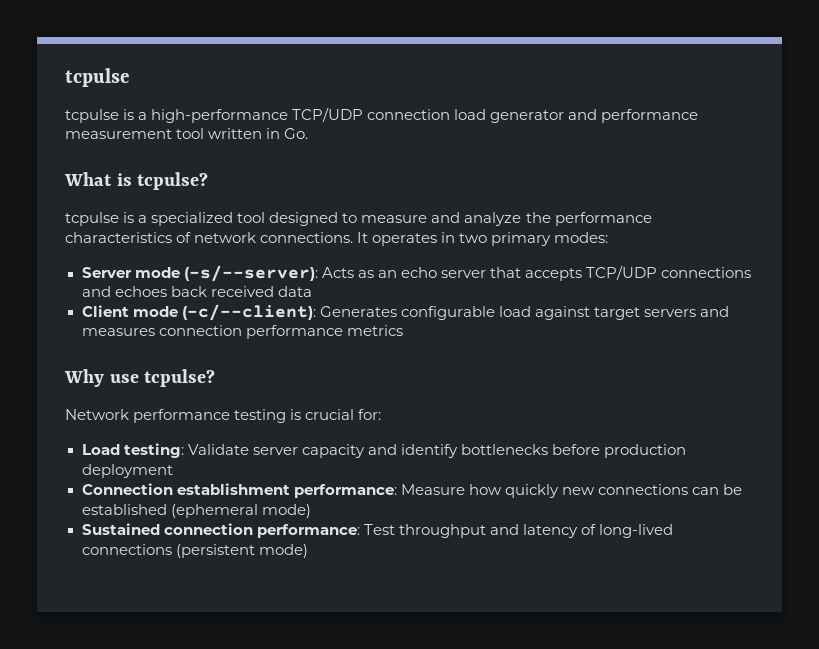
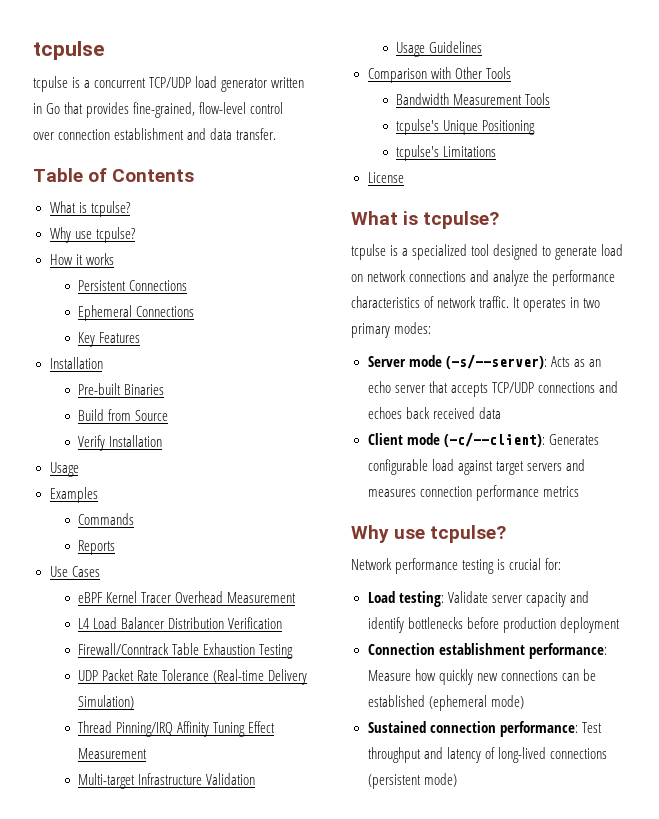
[151,107,699,123] [65,128,309,139] high-performance TCP/UDP connection load generator and performance measurement tool written in Go. -> [94,76,305,92] [33,102,284,118] [33,128,277,140] [33,168,195,182] [49,201,130,217] [49,227,135,243] [49,253,114,265] [78,280,188,291] [78,305,195,321] [78,332,141,347] [49,357,103,369] [78,383,165,395] [78,409,169,421] [78,435,163,451] [49,462,79,477] [49,487,98,503] [78,513,135,525] [78,540,116,555] [49,566,100,577] [78,591,297,603] [78,617,283,629] [78,643,294,659] [78,669,308,685] [78,695,135,709] [78,721,276,737] [78,748,148,759] [78,773,256,789] [396,41,483,57] [367,67,511,83] [396,93,551,105] [396,119,536,135] [396,145,497,161] [367,172,404,183] concurrent TCP/UDP load generator written in Go that provides fine-grained, flow-level control over connection establishment and data transfer. // Table of Contents // What is tcpulse? // Why use tcpulse? // How it works // Persistent Connections // Ephemeral Connections // Key Features // Installation // Pre-built Binaries // Build from Source // Verify Installation // Usage // Examples // Commands // Reports // Use Cases // eBPF Kernel Tracer Overhead Measurement // L4 Load Balancer Distribution Verification // Firewall/Conntrack Table Exhaustion Testing // UDP Packet Rate Tolerance (Real-time Delivery Simulation) // Thread Pinning/IRQ Affinity Tuning Effect Measurement // Multi-target Infrastructure Validation // Usage Guidelines // Comparison with Other Tools // Bandwidth Measurement Tools // tcpulse's Unique Positioning // tcpulse's Limitations // License
[361,215,428,223] measure -> [555,244,624,260] [351,270,467,282] generate load on network connections
[260,232,354,243] connections. -> [479,296,510,308] traffic.

